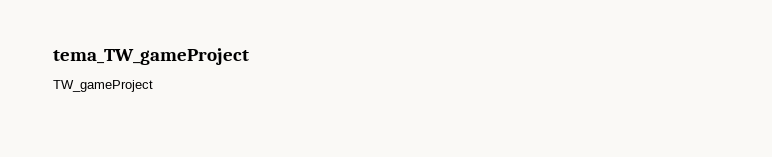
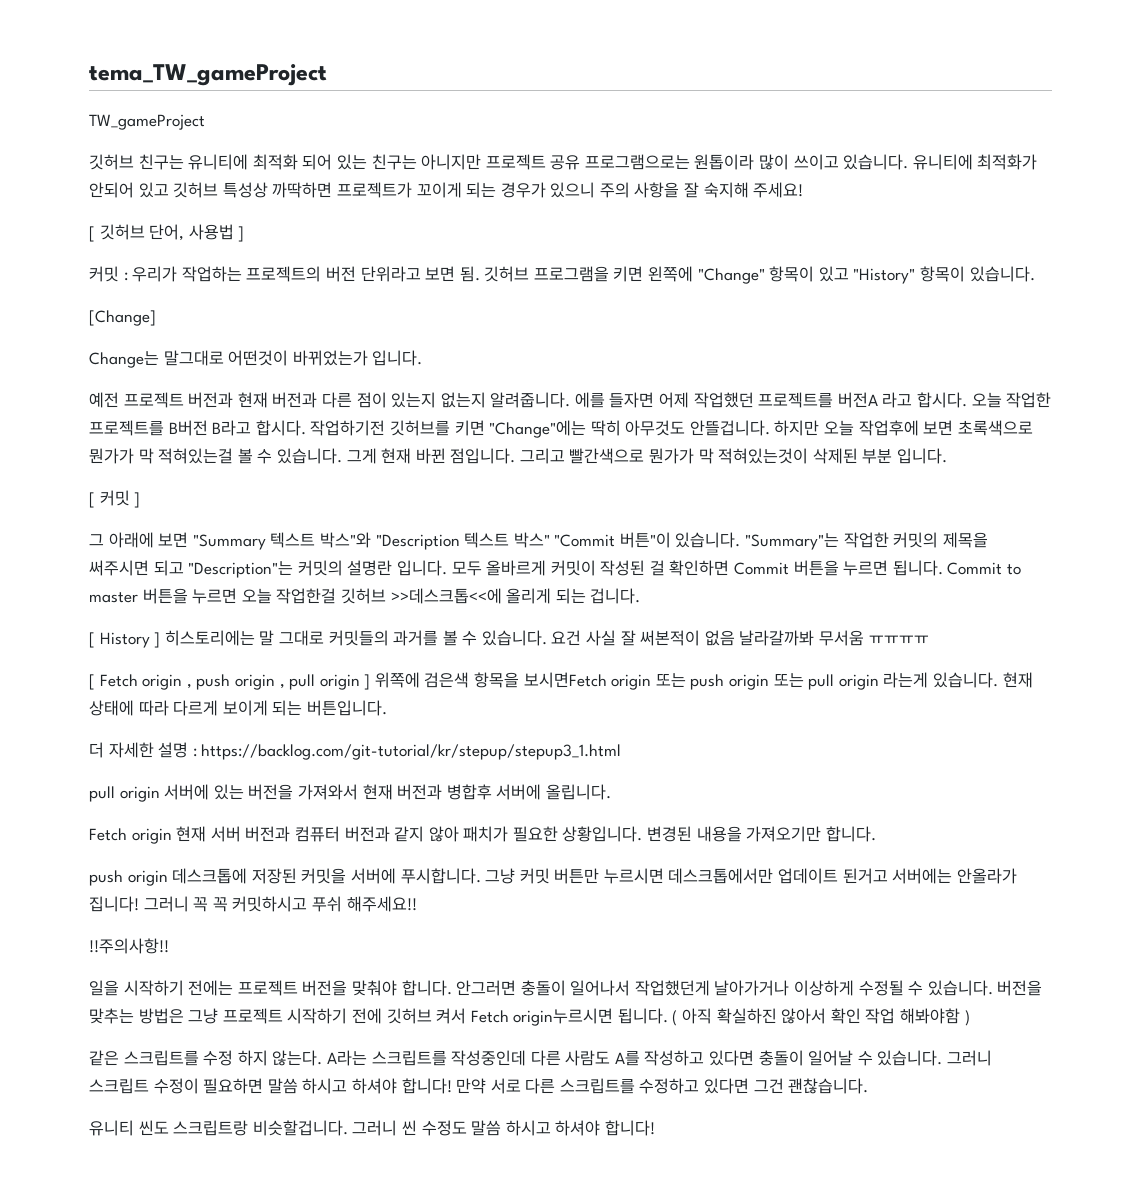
(153, 86) none -> [89,154,1038,170] [89,182,804,198] [89,224,245,242] [89,266,1035,284] [89,310,156,326] [89,350,423,368] [89,392,1052,408] [89,420,1033,438] [89,448,948,464] [89,490,141,508] [89,532,988,550] [89,560,1022,578] [89,588,641,604] [89,630,929,648] [89,672,1033,690] [89,700,387,716] [89,742,622,760] [89,784,611,802] [89,826,876,844] [89,868,1017,886] [89,896,417,912] [89,938,169,954] [89,980,1043,996] [89,1008,970,1026] [89,1050,993,1066] [89,1078,869,1094] [89,1120,655,1136] // 깃허브 친구는 유니티에 최적화 되어 있는 친구는 아니지만 프로젝트 공유 프로그램으로는 원톱이라 많이 쓰이고 있습니다. 유니티에 최적화가 안되어 있고 깃허브 특성상 까딱하면 프로젝트가 꼬이게 되는 경우가 있으니 주의 사항을 잘 숙지해 주세요! // [ 깃허브 단어, 사용법 ] // 커밋 : 우리가 작업하는 프로젝트의 버전 단위라고 보면 됨. 깃허브 프로그램을 키면 왼쪽에 "Change" 항목이 있고 "History" 항목이 있습니다. // [Change] // Change는 말그대로 어떤것이 바뀌었는가 입니다. // 예전 프로젝트 버전과 현재 버전과 다른 점이 있는지 없는지 알려줍니다. 에를 들자면 어제 작업했던 프로젝트를 버전A 라고 합시다. 오늘 작업한 프로젝트를 B버전 B라고 합시다. 작업하기전 깃허브를 키면 "Change"에는 딱히 아무것도 안뜰겁니다. 하지만 오늘 작업후에 보면 초록색으로 뭔가가 막 적혀있는걸 볼 수 있습니다. 그게 현재 바뀐 점입니다. 그리고 빨간색으로 뭔가가 막 적혀있는것이 삭제된 부분 입니다. // [ 커밋 ] // 그 아래에 보면 "Summary 텍스트 박스"와 "Description 텍스트 박스" "Commit 버튼"이 있습니다. "Summary"는 작업한 커밋의 제목을 써주시면 되고 "Description"는 커밋의 설명란 입니다. 모두 올바르게 커밋이 작성된 걸 확인하면 Commit 버튼을 누르면 됩니다. Commit to master 버튼을 누르면 오늘 작업한걸 깃허브 >>데스크톱<<에 올리게 되는 겁니다. // [ History ] 히스토리에는 말 그대로 커밋들의 과거를 볼 수 있습니다. 요건 사실 잘 써본적이 없음 날라갈까봐 무서움 ㅠㅠㅠㅠ // [ Fetch origin , push origin , pull origin ] 위쪽에 검은색 항목을 보시면Fetch origin 또는 push origin 또는 pull origin 라는게 있습니다. 현재 상태에 따라 다르게 보이게 되는 버튼입니다. // 더 자세한 설명 : https://backlog.com/git-tutorial/kr/stepup/stepup3_1.html // pull origin 서버에 있는 버전을 가져와서 현재 버전과 병합후 서버에 올립니다. // Fetch origin 현재 서버 버전과 컴퓨터 버전과 같지 않아 패치가 필요한 상황입니다. 변경된 내용을 가져오기만 합니다. // push origin 데스크톱에 저장된 커밋을 서버에 푸시합니다. 그냥 커밋 버튼만 누르시면 데스크톱에서만 업데이트 된거고 서버에는 안올라가 집니다! 그러니 꼭 꼭 커밋하시고 푸쉬 해주세요!! // !!주의사항!! // 일을 시작하기 전에는 프로젝트 버전을 맞춰야 합니다. 안그러면 충돌이 일어나서 작업했던게 날아가거나 이상하게 수정될 수 있습니다. 버전을 맞추는 방법은 그냥 프로젝트 시작하기 전에 깃허브 켜서 Fetch origin누르시면 됩니다. ( 아직 확실하진 않아서 확인 작업 해봐야함 ) // 같은 스크립트를 수정 하지 않는다. A라는 스크립트를 작성중인데 다른 사람도 A를 작성하고 있다면 충돌이 일어날 수 있습니다. 그러니 스크립트 수정이 필요하면 말씀 하시고 하셔야 합니다! 만약 서로 다른 스크립트를 수정하고 있다면 그건 괜찮습니다. // 유니티 씬도 스크립트랑 비슷할겁니다. 그러니 씬 수정도 말씀 하시고 하셔야 합니다!

